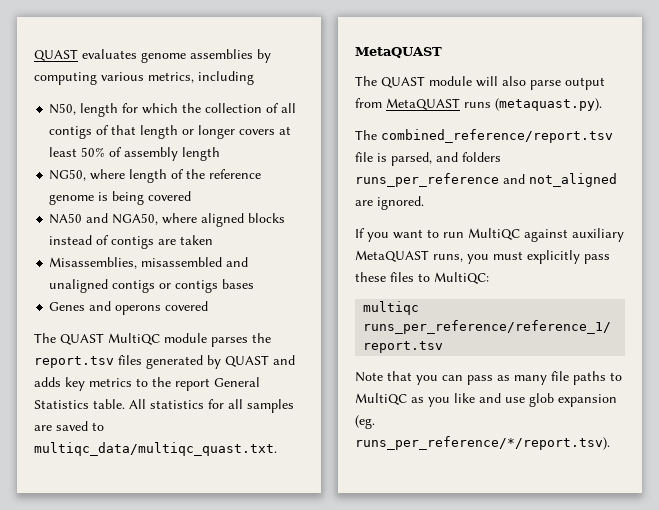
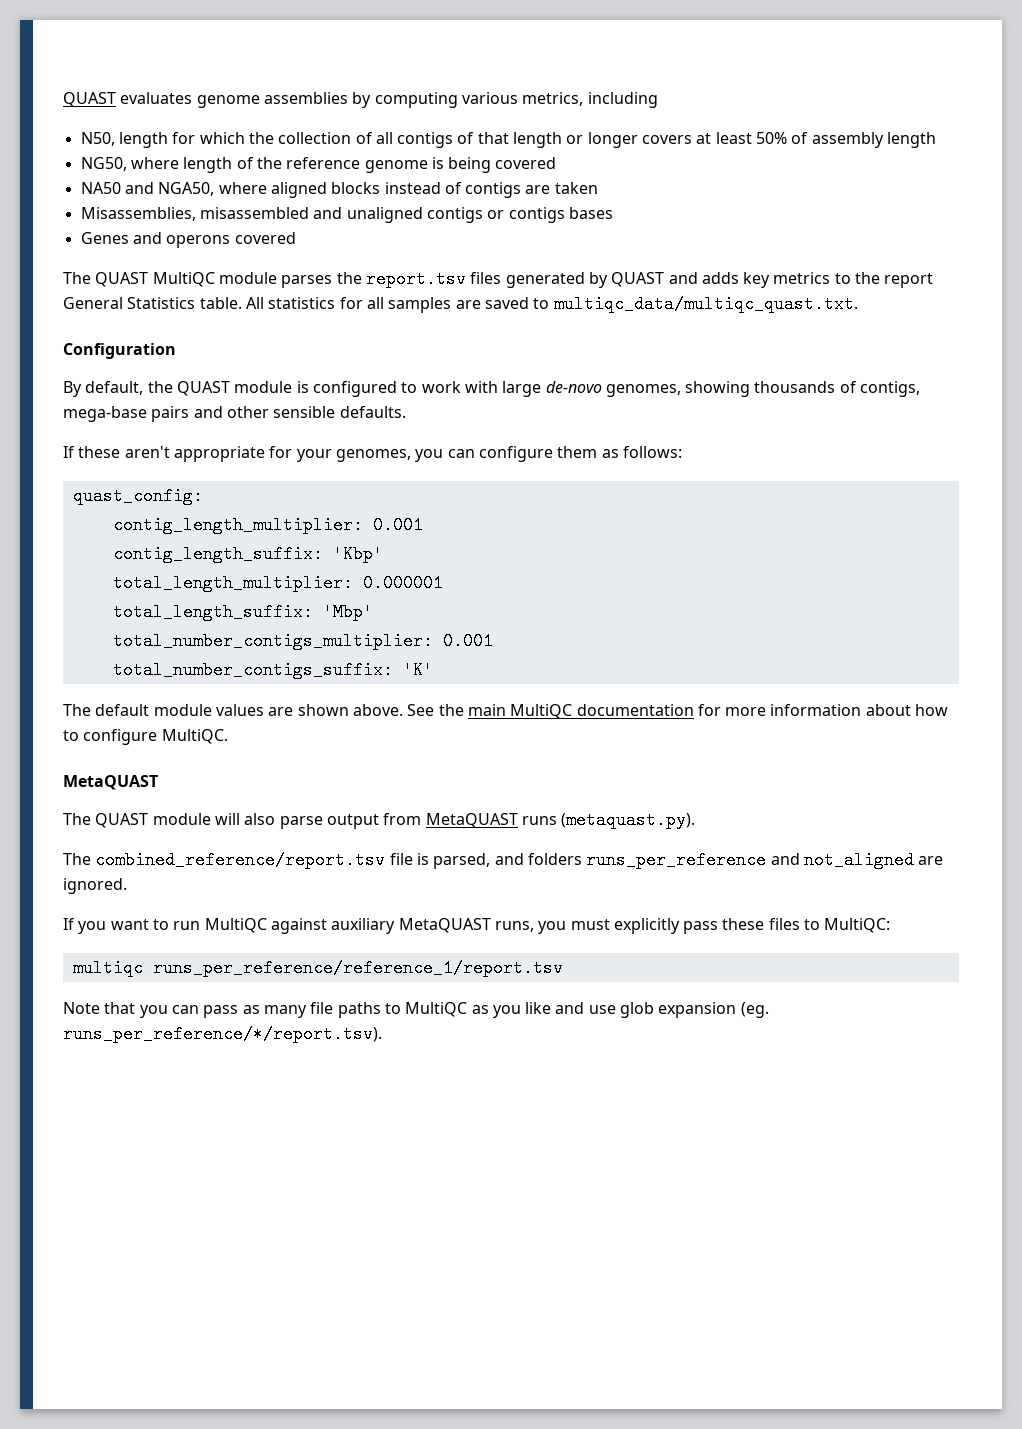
(277, 449) none -> [63,343,176,359] [63,381,921,397] [63,406,406,422] [63,446,682,462] [72,487,203,505] [112,516,423,534] [112,545,383,563] [112,574,443,592] [112,603,373,621] [112,632,493,650] [112,661,433,679] [63,704,949,719] [63,729,228,745] // Configuration // By default, the QUAST module is configured to work with large de-novo genomes, showing thousands of contigs, mega-base pairs and other sensible defaults. // If these aren't appropriate for your genomes, you can configure them as follows: // quast_config: // contig_length_multiplier: 0.001 // contig_length_suffix: 'Kbp' // total_length_multiplier: 0.000001 // total_length_suffix: 'Mbp' // total_number_contigs_multiplier: 0.001 // total_number_contigs_suffix: 'K' // The default module values are shown above. See the main MultiQC documentation for more information about how to configure MultiQC.

